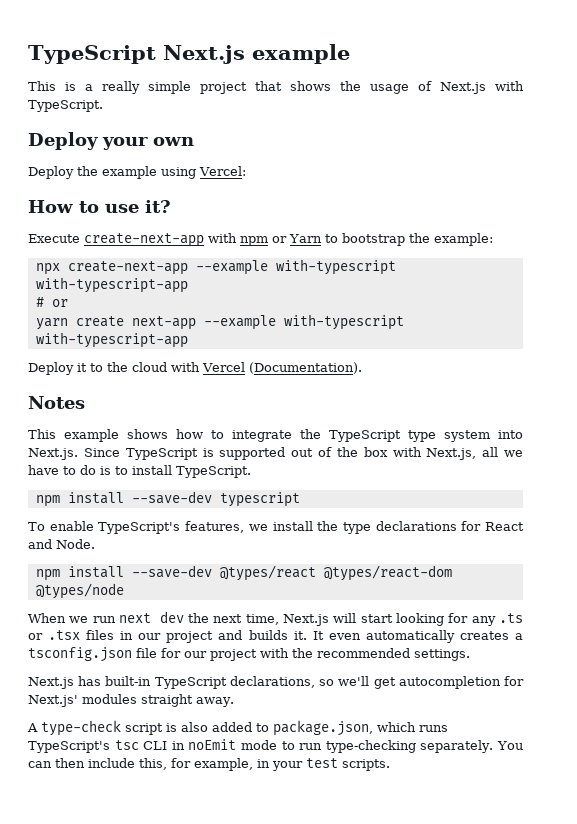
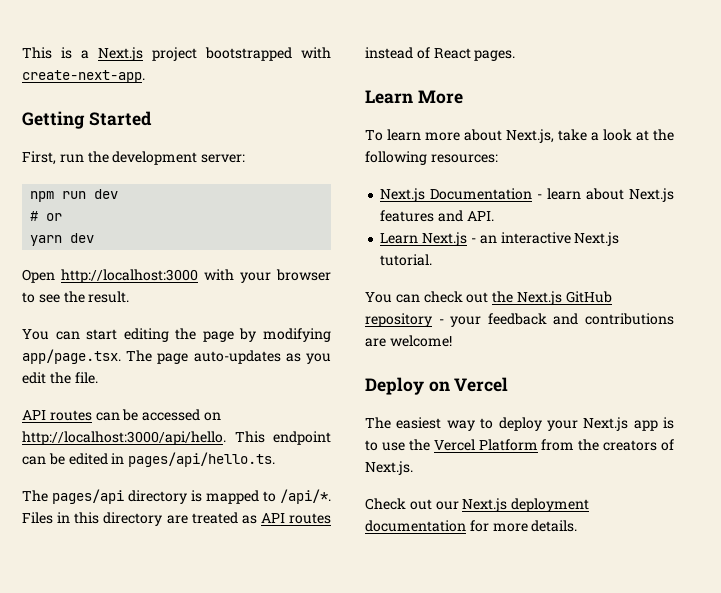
[28,44,350,64] [28,81,524,94] [28,100,103,112] [28,132,194,150] [28,166,246,179] [28,200,171,213] [28,233,493,247] [35,259,396,275] [35,277,188,293] [35,297,68,307] [35,314,404,330] [35,332,188,348] [28,362,362,375] [28,396,85,409] [28,429,523,442] [28,447,523,460] [28,465,251,478] [35,491,300,507] [28,521,525,534] [28,539,95,549] [35,565,452,581] [35,583,124,599] [28,611,523,626] [28,630,524,643] [28,647,470,662] [28,676,524,689] [28,694,234,707] [27,720,448,736] [28,739,524,753] [28,758,390,771] TypeScript Next.js example // This is a really simple project that shows the usage of Next.js with TypeScript. // Deploy your own // Deploy the example using Vercel: // How to use it? // Execute create-next-app with npm or Yarn to bootstrap the example: // npx create-next-app --example with-typescript with-typescript-app // # or // yarn create next-app --example with-typescript with-typescript-app // Deploy it to the cloud with Vercel (Documentation). // Notes // This example shows how to integrate the TypeScript type system into Next.js. Since TypeScript is supported out of the box with Next.js, all we have to do is to install TypeScript. // npm install --save-dev typescript // To enable TypeScript's features, we install the type declarations for React and Node. // npm install --save-dev @types/react @types/react-dom @types/node // When we run next dev the next time, Next.js will start looking for any .ts or .tsx files in our project and builds it. It even automatically creates a tsconfig.json file for our project with the recommended settings. // Next.js has built-in TypeScript declarations, so we'll get autocompletion for Next.js' modules straight away. // A type-check script is also added to package.json, which runs TypeScript's tsc CLI in noEmit mode to run type-checking separately. You can then include this, for example, in your test scripts. -> [22,47,331,61] [22,70,145,83] [22,111,152,129] [22,151,246,165] [30,189,119,202] [30,211,63,221] [30,233,95,246] [22,269,331,283] [22,291,130,303] [22,328,331,342] [22,349,331,364] [22,372,98,384] [22,409,221,421] [22,431,331,445] [22,452,276,467] [22,489,331,504] [22,512,331,526] [365,47,516,61] [365,90,463,104] [365,129,674,143] [365,151,498,165] [380,188,674,202] [380,210,494,222] [380,232,620,246] [380,254,433,266] [365,291,612,305] [365,313,674,327] [365,335,452,347] [365,377,509,395] [365,417,674,431] [365,439,674,451] [365,461,413,475] [365,498,590,512] [365,520,578,532] This is a Next.js project bootstrapped with create-next-app. // Getting Started // First, run the development server: // npm run dev // # or // yarn dev // Open http://localhost:3000 with your browser to see the result. // You can start editing the page by modifying app/page.tsx. The page auto-updates as you edit the file. // API routes can be accessed on http://localhost:3000/api/hello. This endpoint can be edited in pages/api/hello.ts. // The pages/api directory is mapped to /api/*. Files in this directory are treated as API routes instead of React pages. // Learn More // To learn more about Next.js, take a look at the following resources: // Next.js Documentation - learn about Next.js features and API. // Learn Next.js - an interactive Next.js tutorial. // You can check out the Next.js GitHub repository - your feedback and contributions are welcome! // Deploy on Vercel // The easiest way to deploy your Next.js app is to use the Vercel Platform from the creators of Next.js. // Check out our Next.js deployment documentation for more details.

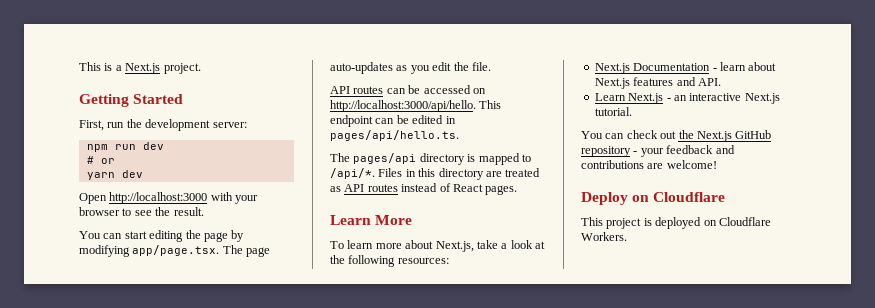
[152,47,331,61] [22,70,145,83] project bootstrapped with create-next-app. -> [163,63,201,74] project.
[454,377,509,392] [365,417,674,431] [365,439,674,451] [365,461,413,475] [365,498,590,512] [365,520,578,532] Vercel // The easiest way to deploy your Next.js app is to use the Vercel Platform from the creators of Next.js. // Check out our Next.js deployment documentation for more details. -> [653,192,726,202] [581,217,771,229] [581,232,627,241] Cloudflare // This project is deployed on Cloudflare Workers.

